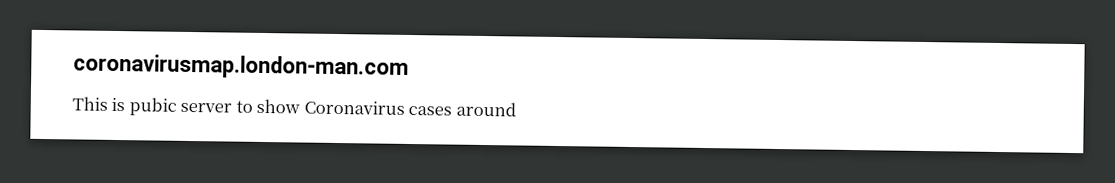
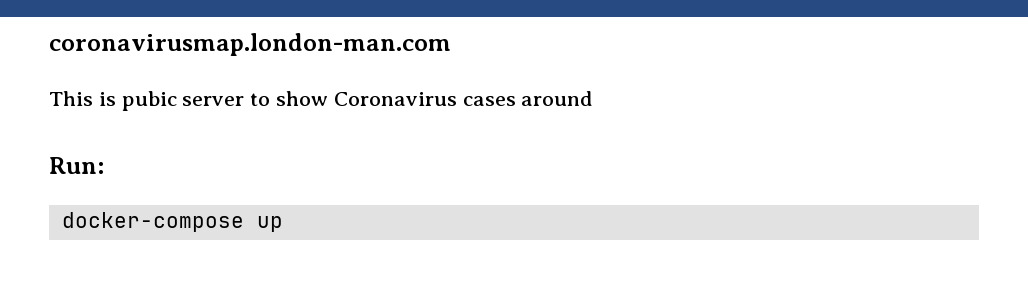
(516, 109) none -> [49,157,105,174] [61,212,283,232] // Run: // docker-compose up

